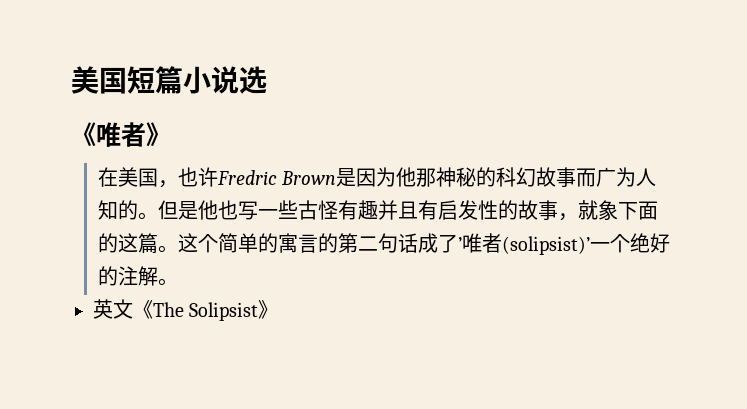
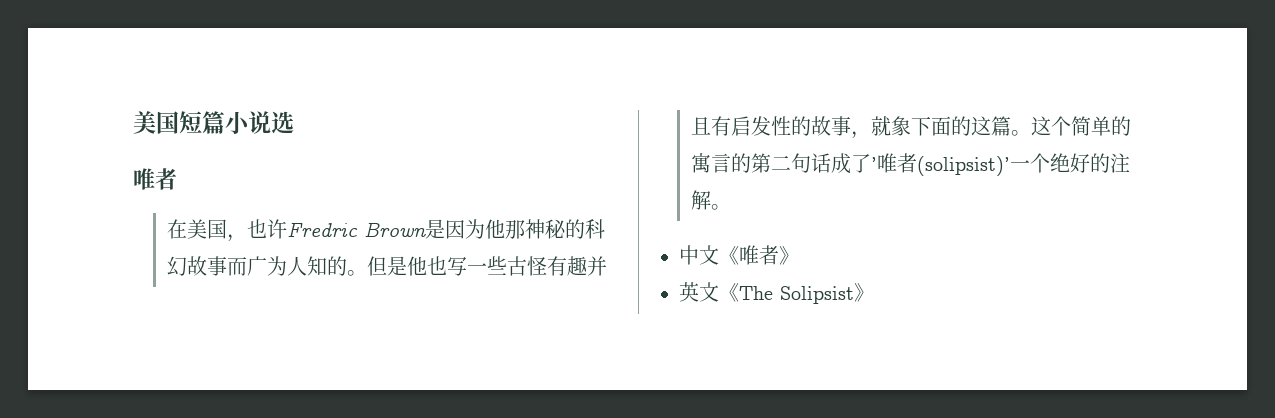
[71,122,171,147] 《唯者》 -> [133,168,177,190] 唯者
(178, 282) none -> [679,245,799,265] // 中文《唯者》

